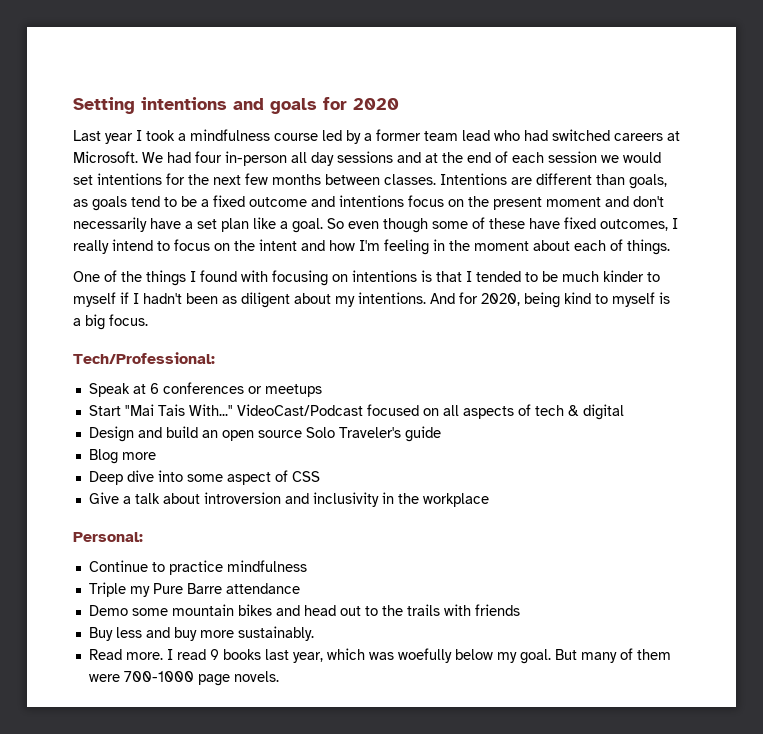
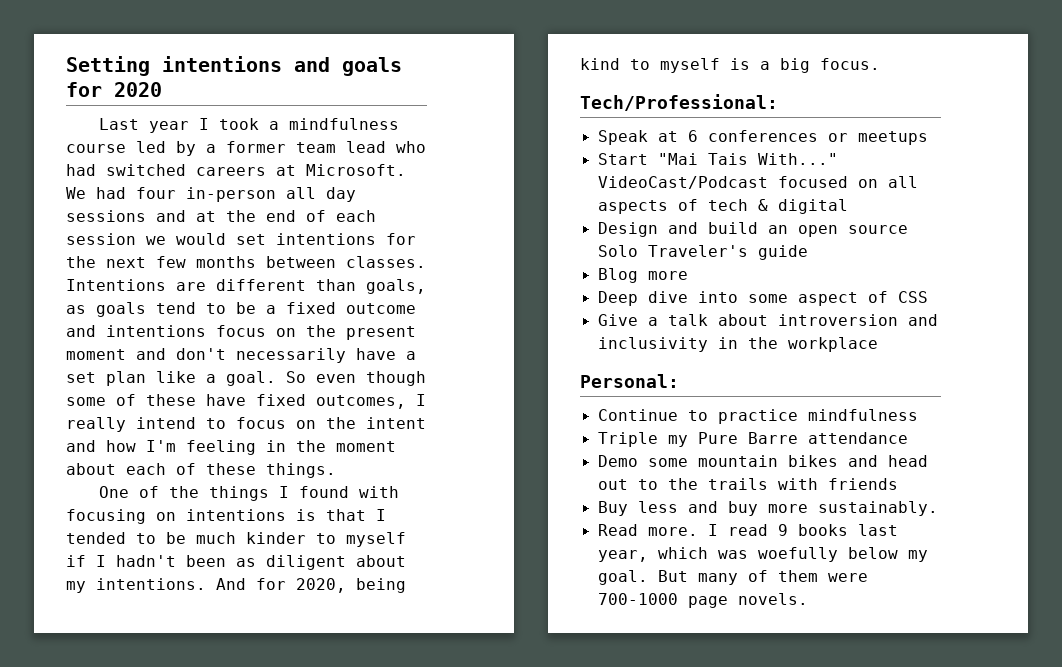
(623, 245) none -> [206,463,256,475] these

